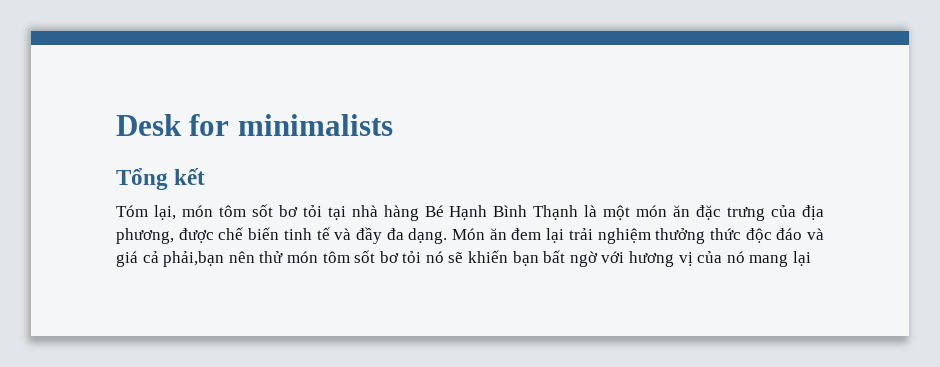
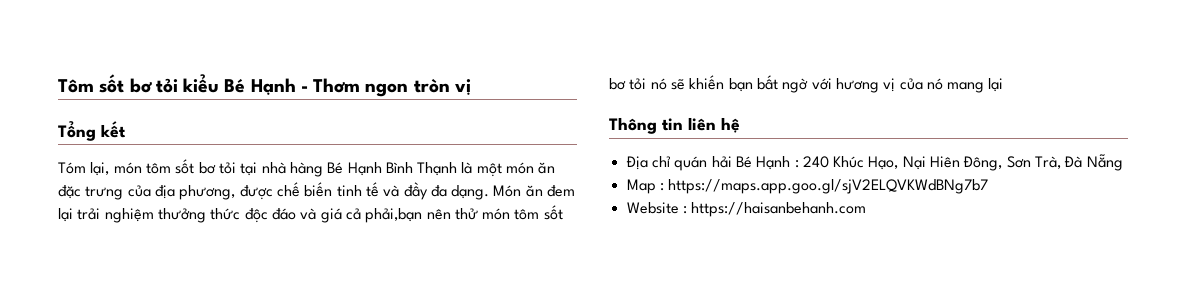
[116,114,393,136] Desk for minimalists -> [58,74,471,97] Tôm sốt bơ tỏi kiểu Bé Hạnh - Thơm ngon tròn vị
(811, 258) none -> [609,117,740,134] [625,154,1123,171] [626,179,989,194] [626,202,867,217] // Thông tin liên hệ // Địa chỉ quán hải Bé Hạnh : 240 Khúc Hạo, Nại Hiên Đông, Sơn Trà, Đà Nẵng // Map : https://maps.app.goo.gl/sjV2ELQVKWdBNg7b7 // Website : https://haisanbehanh.com

